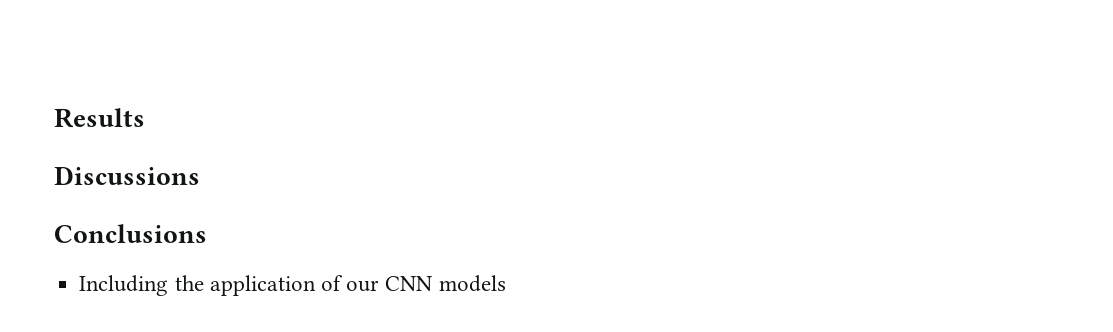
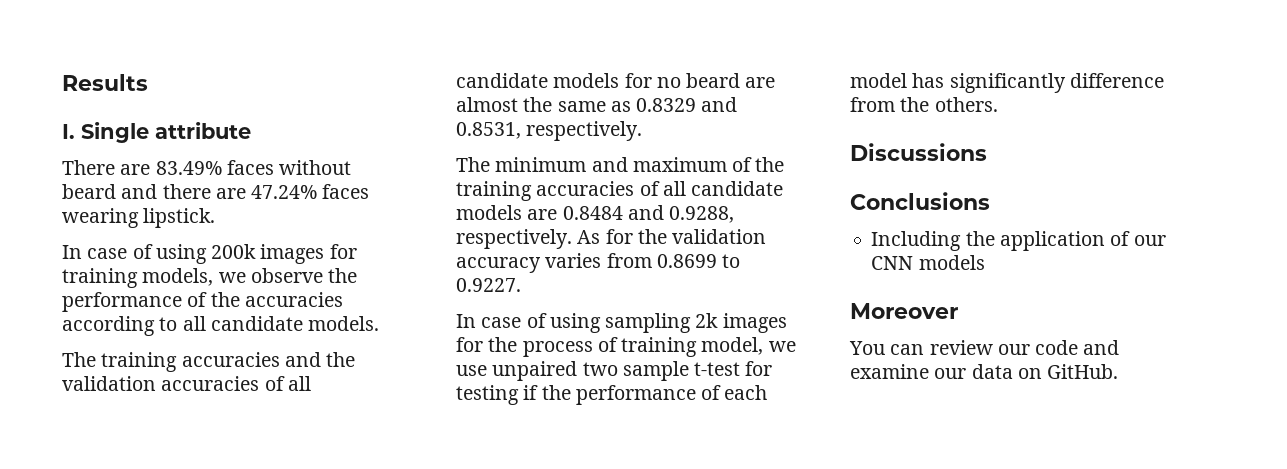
(145, 118) none -> [62,122,251,143] [62,160,352,175] [62,184,370,199] [62,208,216,228] [62,244,357,264] [62,268,358,288] [62,292,343,312] [62,316,380,336] [62,352,356,372] [62,376,311,391] [456,73,776,88] [456,97,738,112] [456,121,643,141] [456,157,785,172] [456,181,784,201] [456,205,735,223] [456,229,767,249] [456,253,741,273] [456,278,521,292] [456,313,787,333] [456,337,796,357] [456,361,773,381] [456,385,768,405] [850,73,1164,93] [850,97,998,112] // I. Single attribute // There are 83.49% faces without beard and there are 47.24% faces wearing lipstick. // In case of using 200k images for training models, we observe the performance of the accuracies according to all candidate models. // The training accuracies and the validation accuracies of all candidate models for no beard are almost the same as 0.8329 and 0.8531, respectively. // The minimum and maximum of the training accuracies of all candidate models are 0.8484 and 0.9288, respectively. As for the validation accuracy varies from 0.8699 to 0.9227. // In case of using sampling 2k images for the process of training model, we use unpaired two sample t-test for testing if the performance of each model has significantly difference from the others.
(506, 283) none -> [850,303,958,319] [849,340,1120,355] [850,364,1119,379] // Moreover // You can review our code and examine our data on GitHub.

